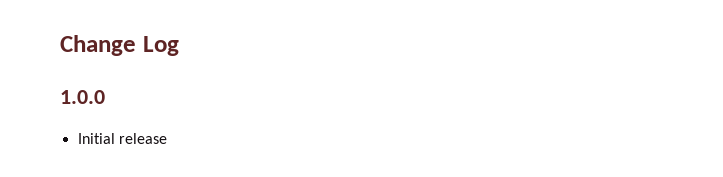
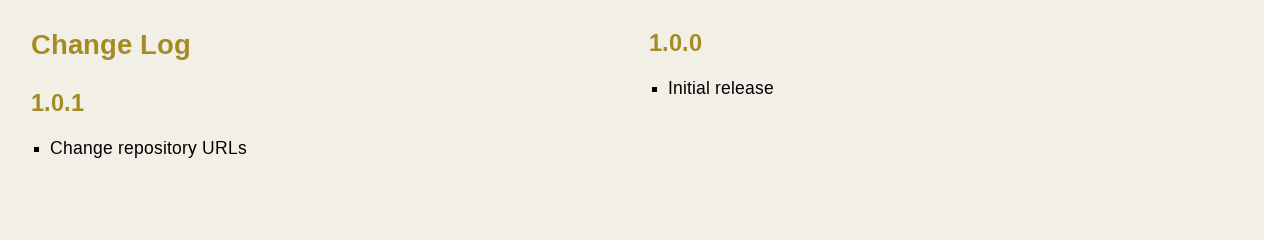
(179, 46) none -> [31,94,84,111] [50,141,248,158] // 1.0.1 // Change repository URLs

